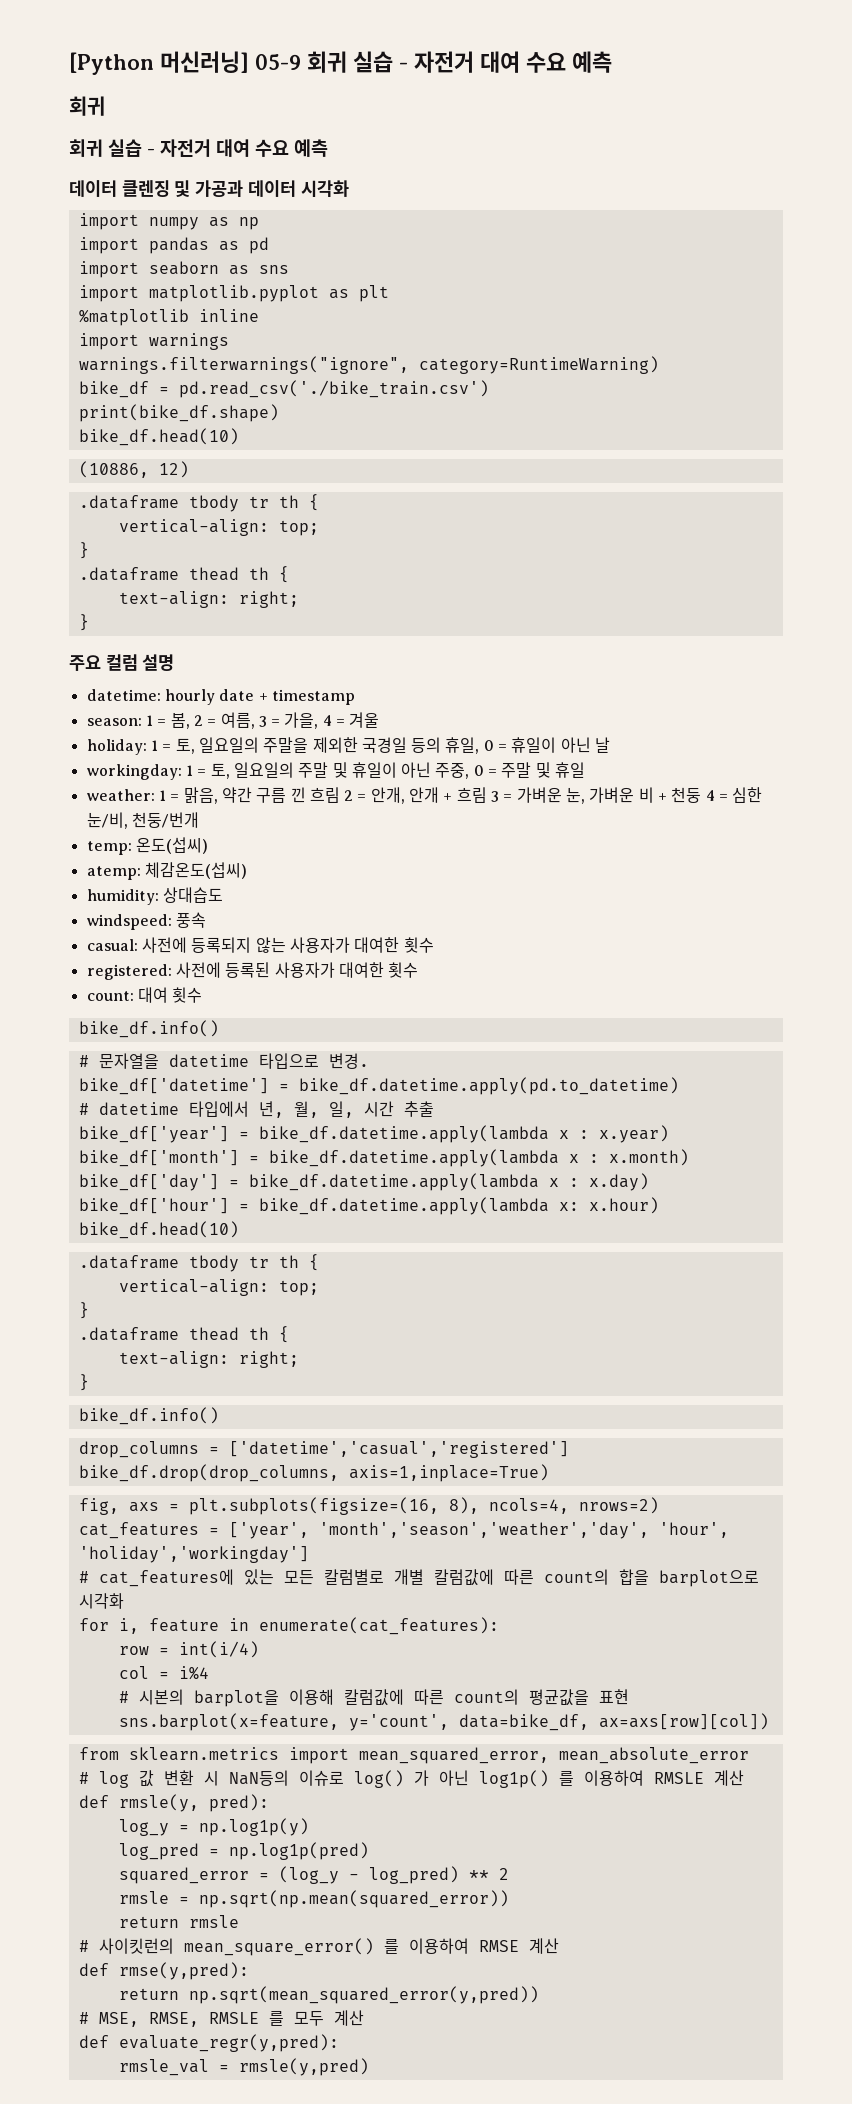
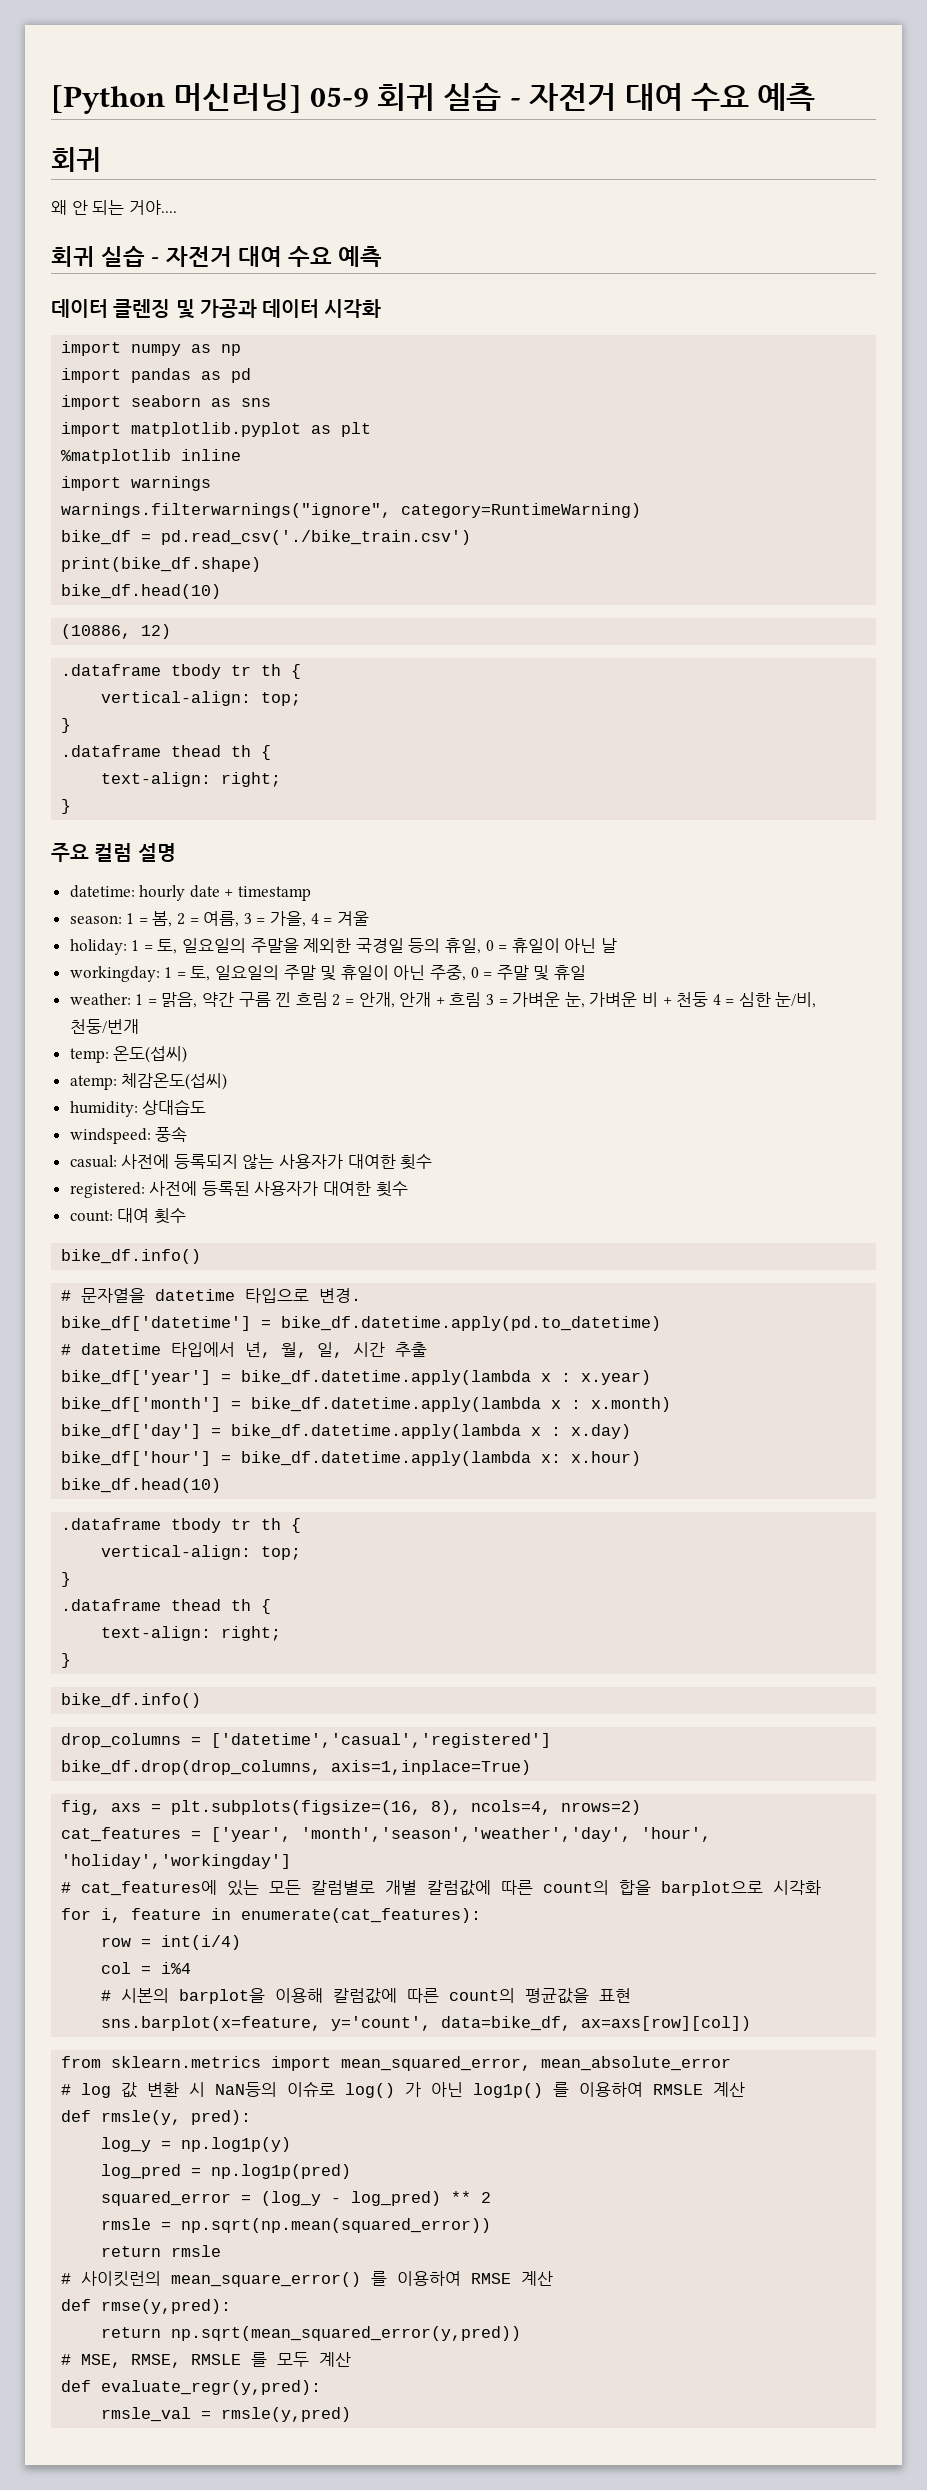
(105, 106) none -> [51,200,177,215] // 왜 안 되는 거야....

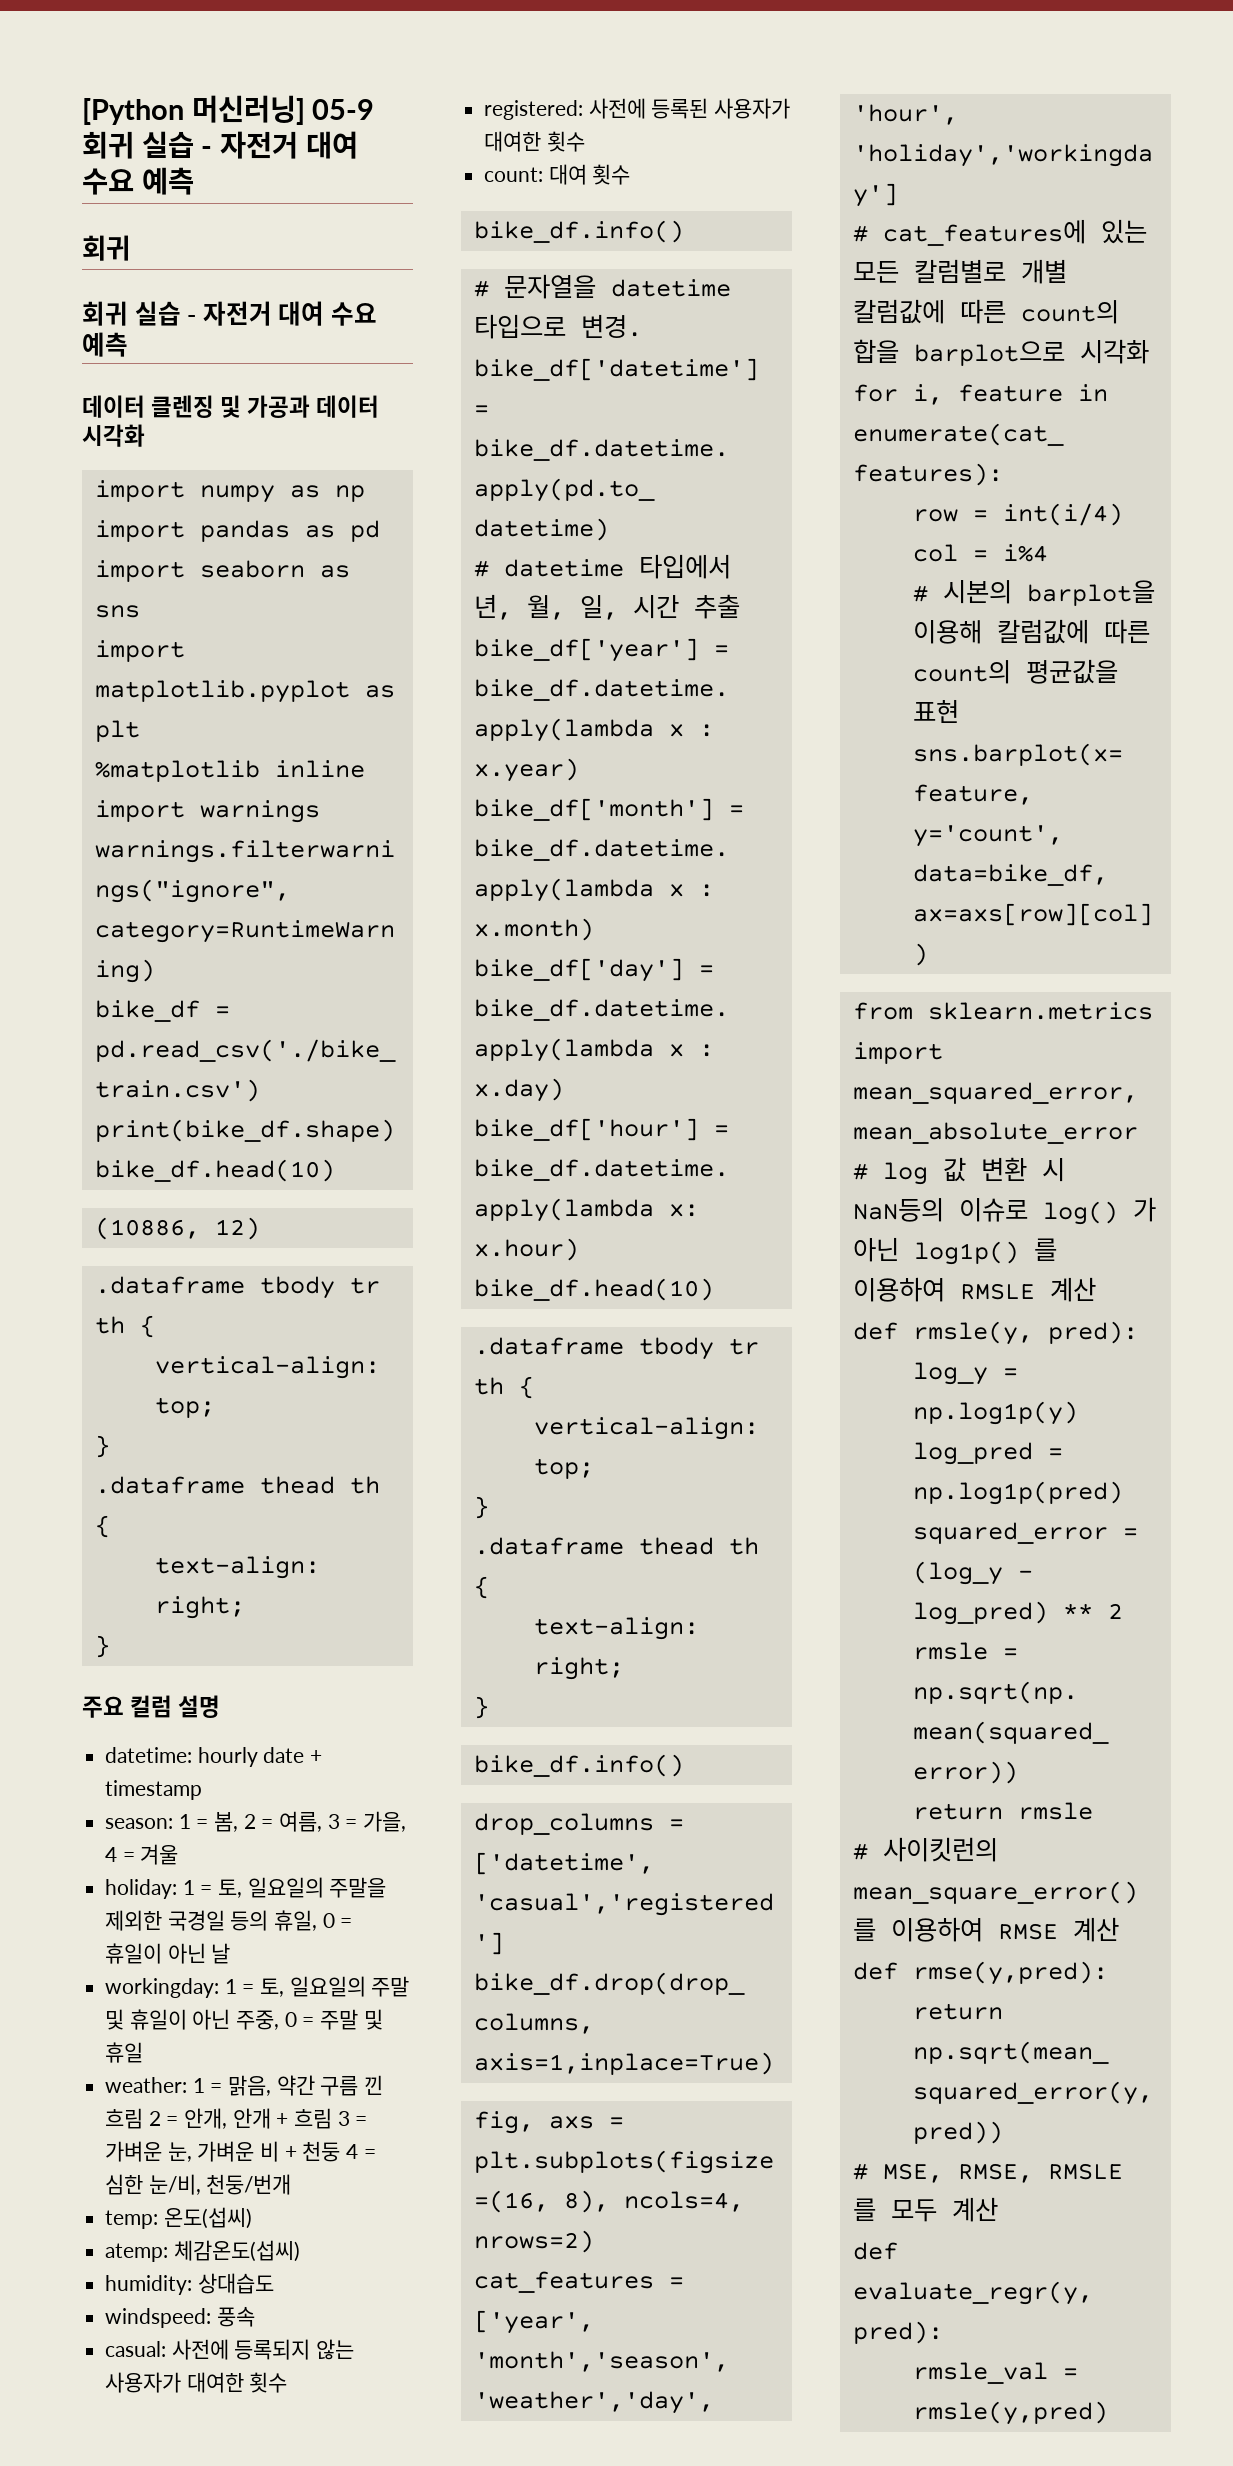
[51,200,177,215] // 왜 안 되는 거야.... -> (130, 248) none

